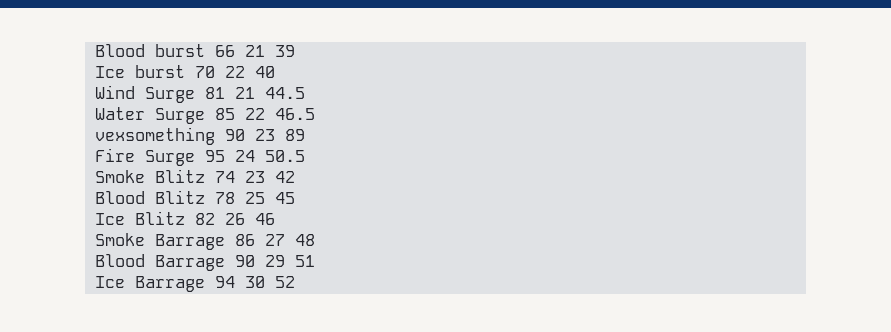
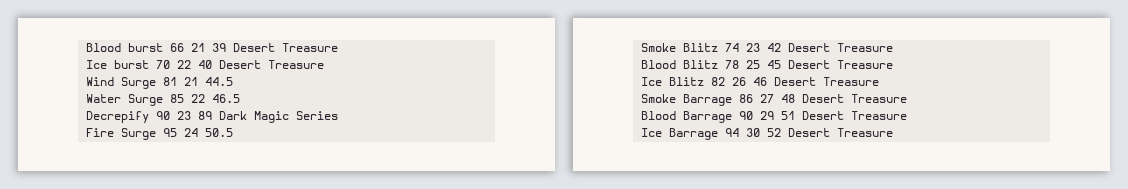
(295, 51) none -> [232,43,338,52] Desert Treasure
(275, 72) none -> [218,60,324,69] Desert Treasure
[94,127,215,145] vexsomething -> [85,111,149,123] Decrepify
(305, 135) none -> [218,111,338,123] Dark Magic Series
(295, 177) none -> [787,43,893,52] Desert Treasure
(295, 198) none -> [787,60,893,69] Desert Treasure
(275, 219) none -> [773,77,879,86] Desert Treasure
(315, 240) none -> [801,94,907,103] Desert Treasure
(315, 261) none -> [801,111,907,120] Desert Treasure
(295, 282) none -> [787,128,893,137] Desert Treasure

